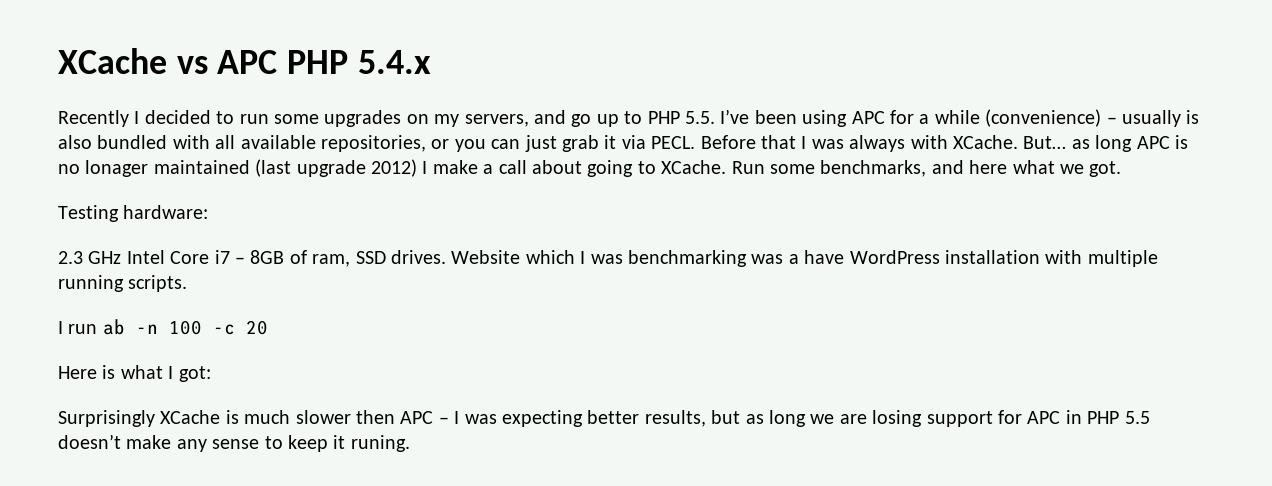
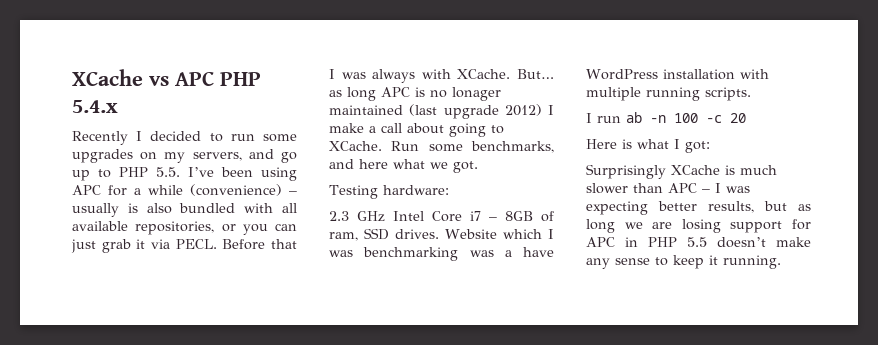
[356,410,395,424] then -> [633,183,663,193] than
[350,435,410,452] runing. -> [723,255,781,269] running.

